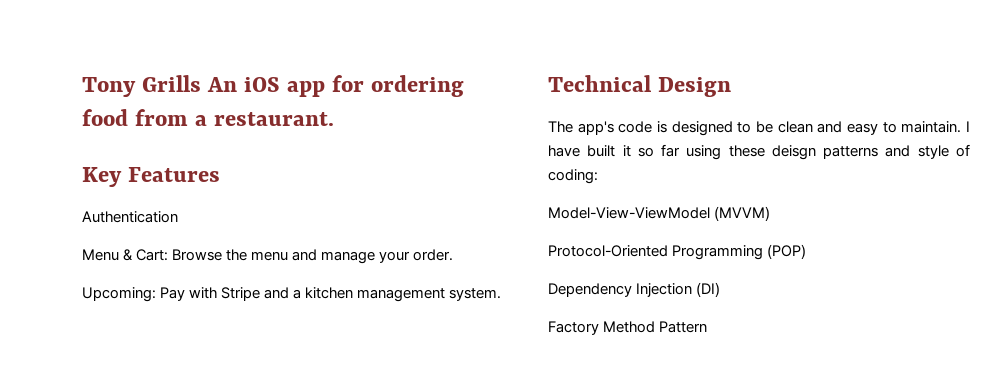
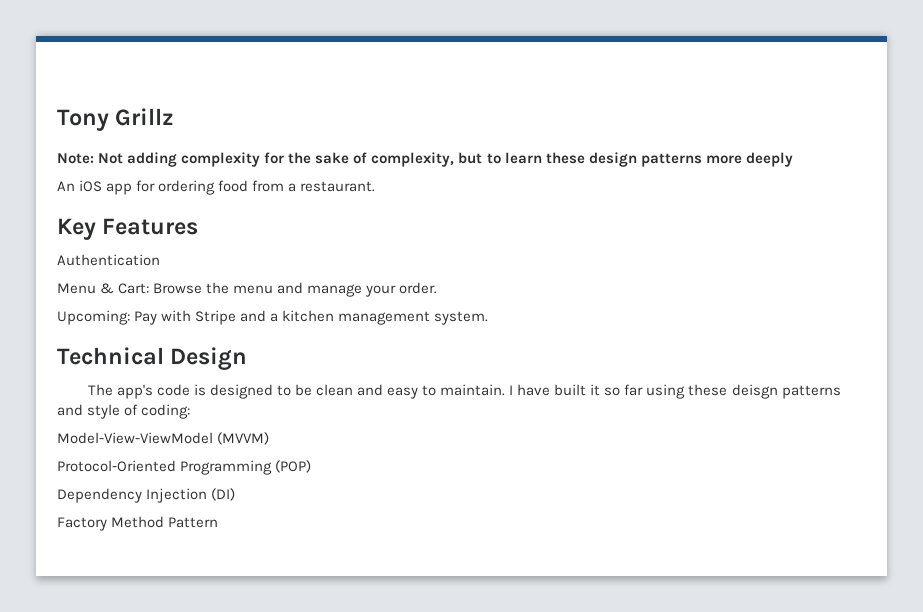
[142,75,202,92] Grills -> [115,108,175,126] [57,152,793,167] Grillz // Note: Not adding complexity for the sake of complexity, but to learn these design patterns more deeply //

